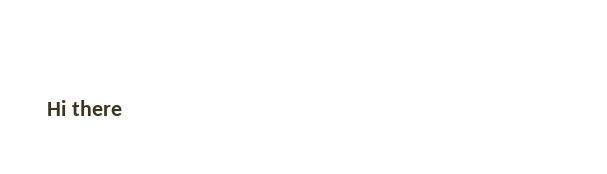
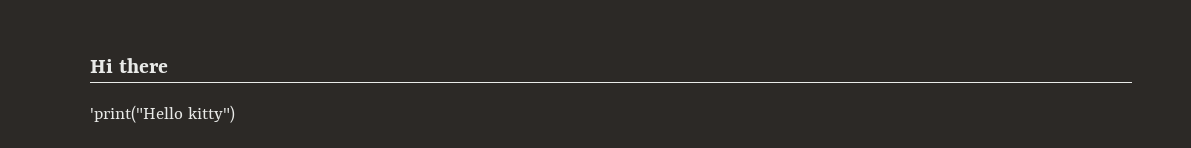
(122, 108) none -> [90,105,235,123] // 'print("Hello kitty")

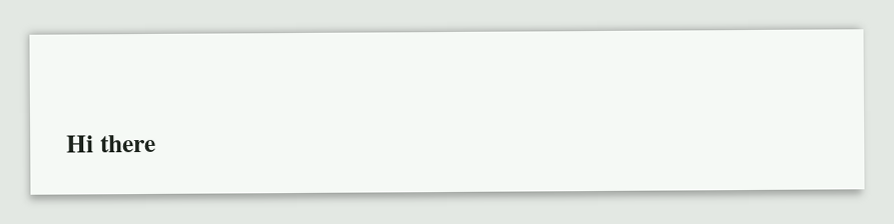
[90,105,235,123] // 'print("Hello kitty") -> (156, 143) none

